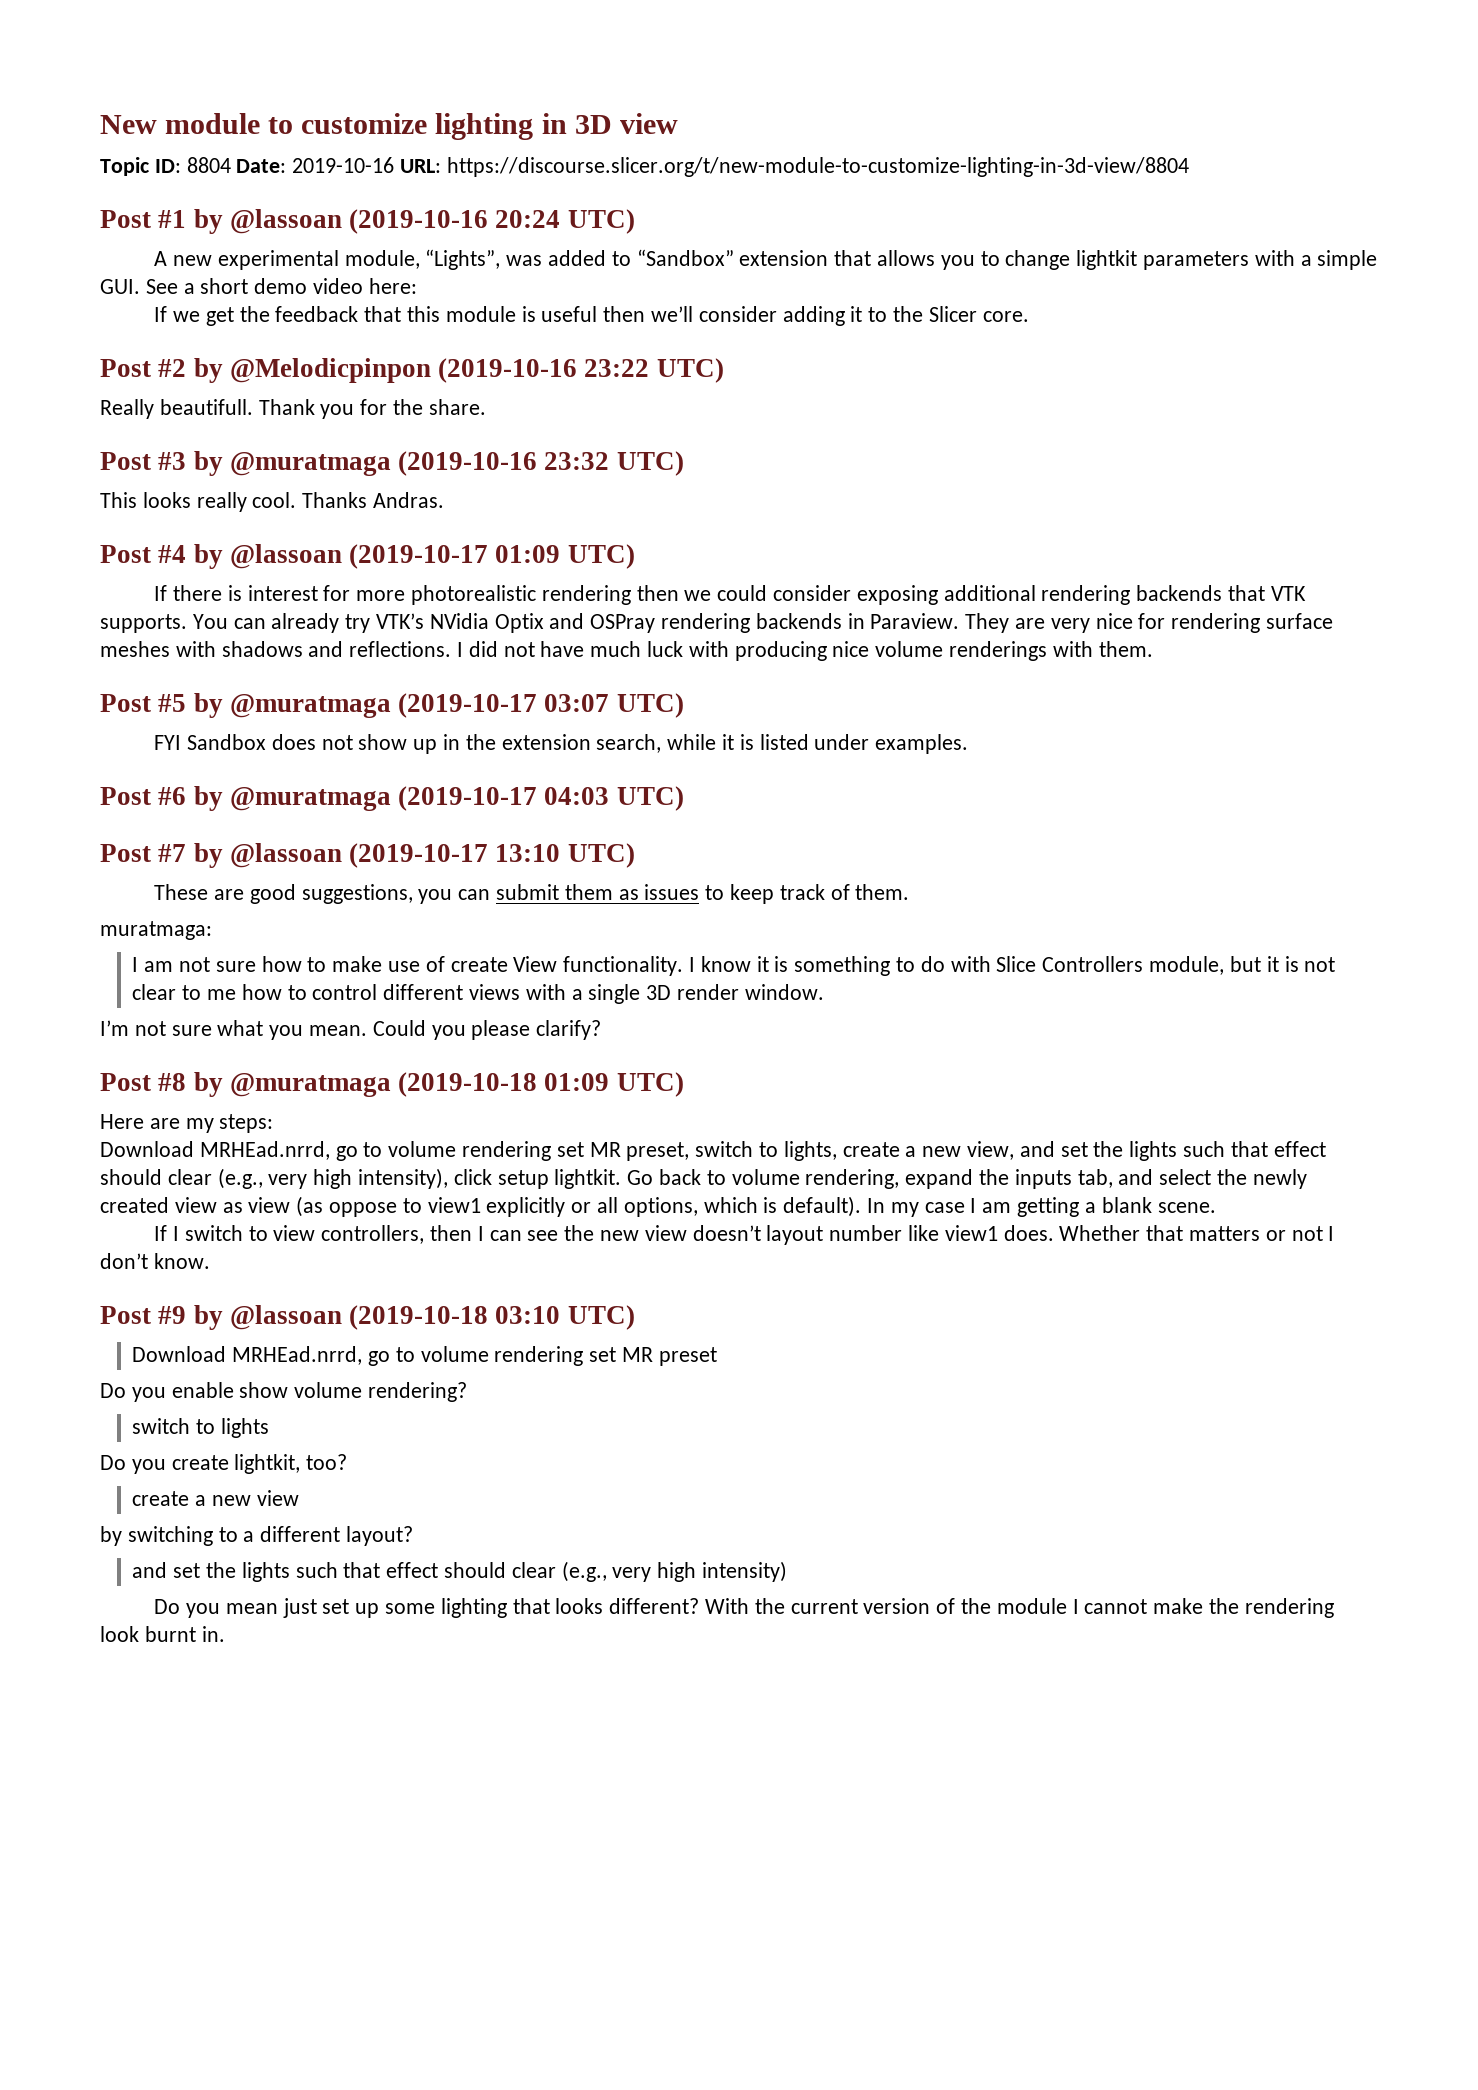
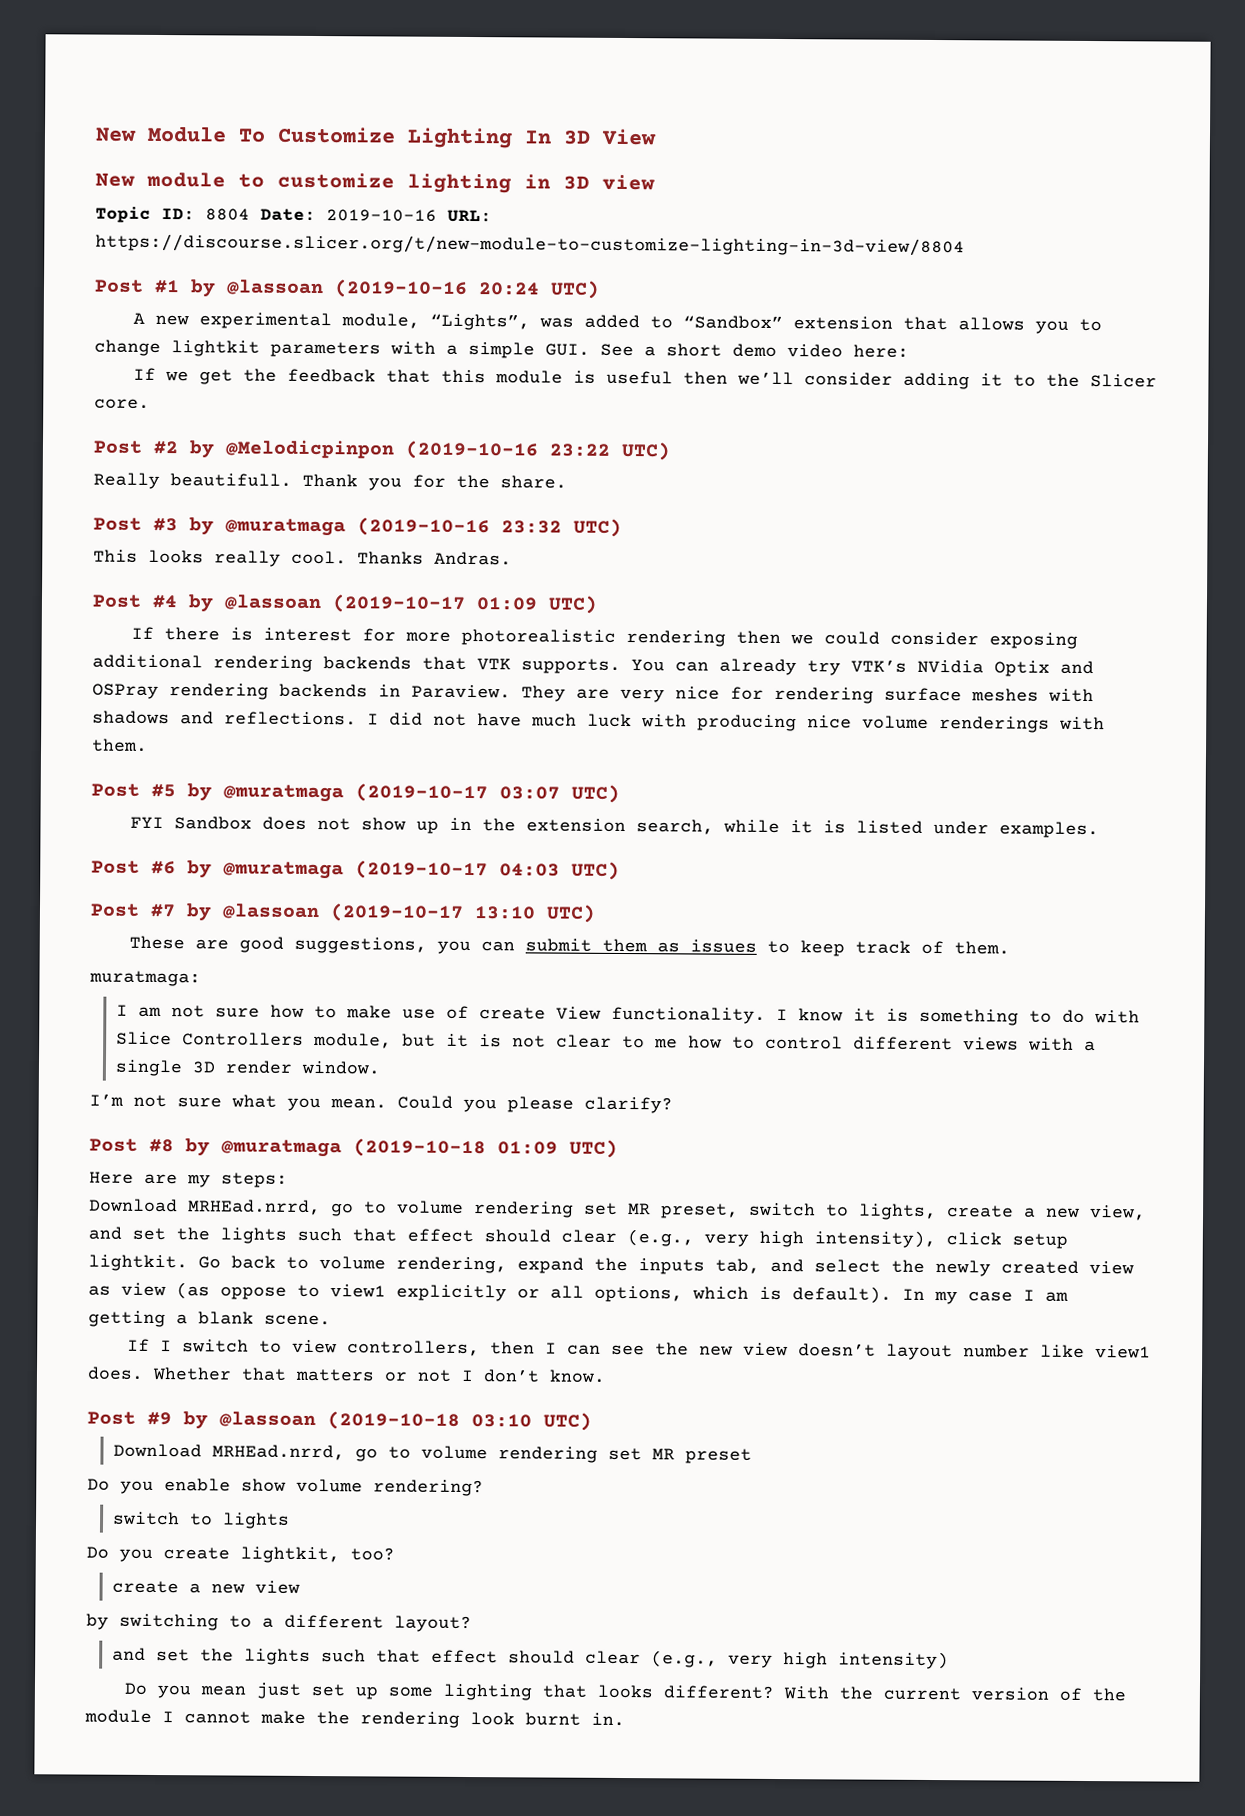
[100,115,157,134] New -> [95,125,657,149] [95,172,135,187] New Module To Customize Lighting In 3D View // New

